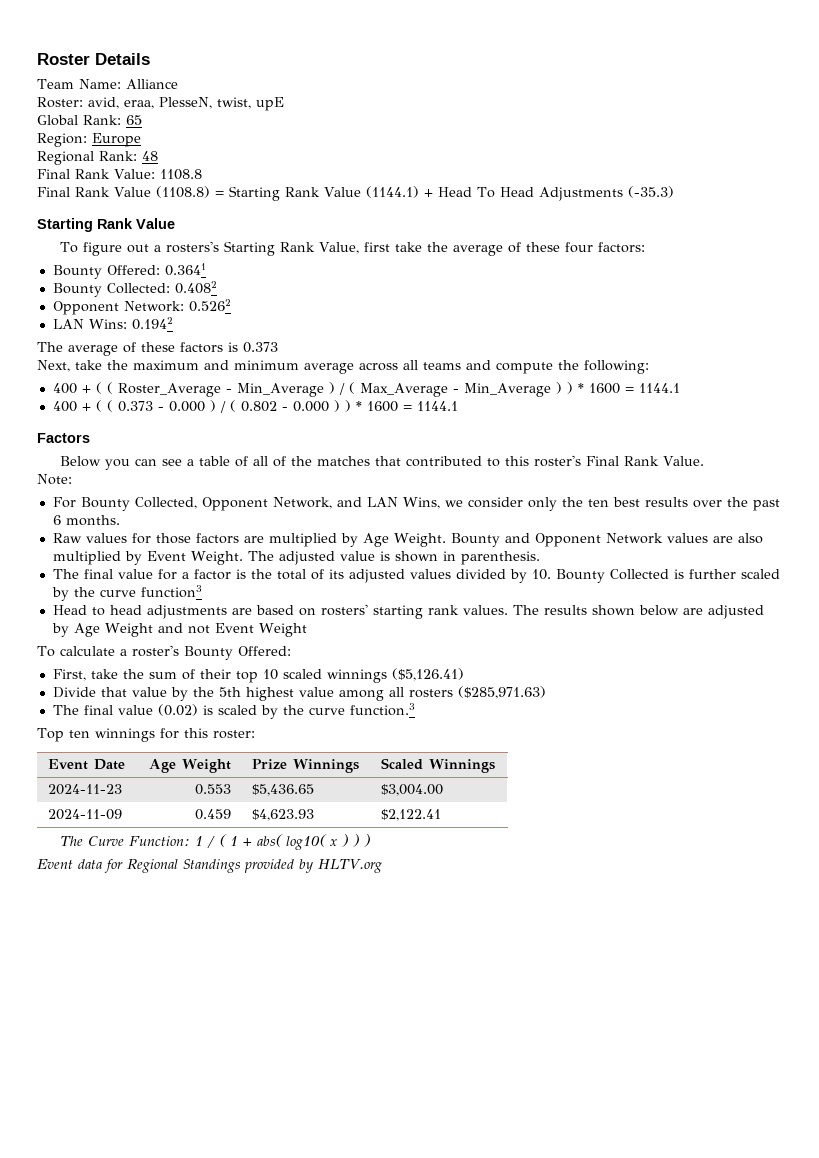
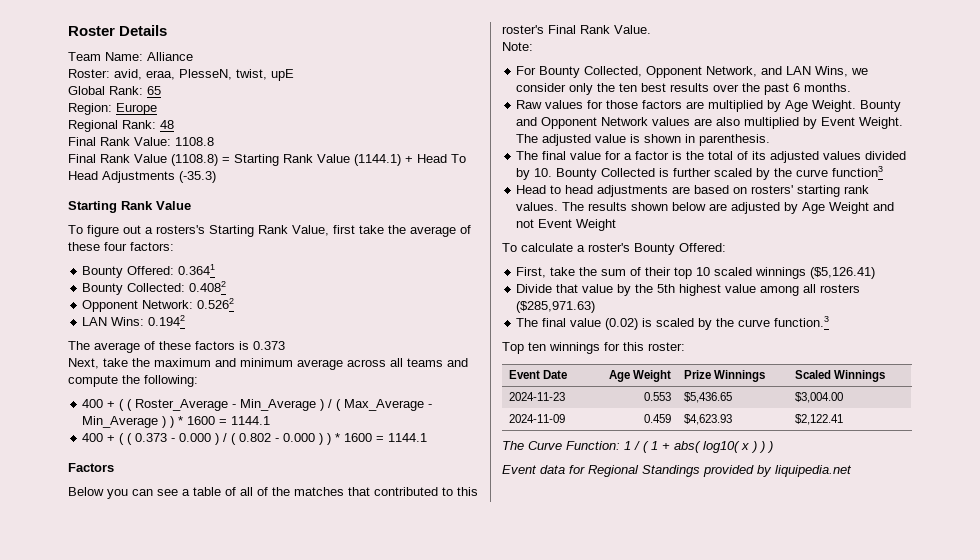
[318,859,382,873] HLTV.org -> [775,465,852,477] liquipedia.net

